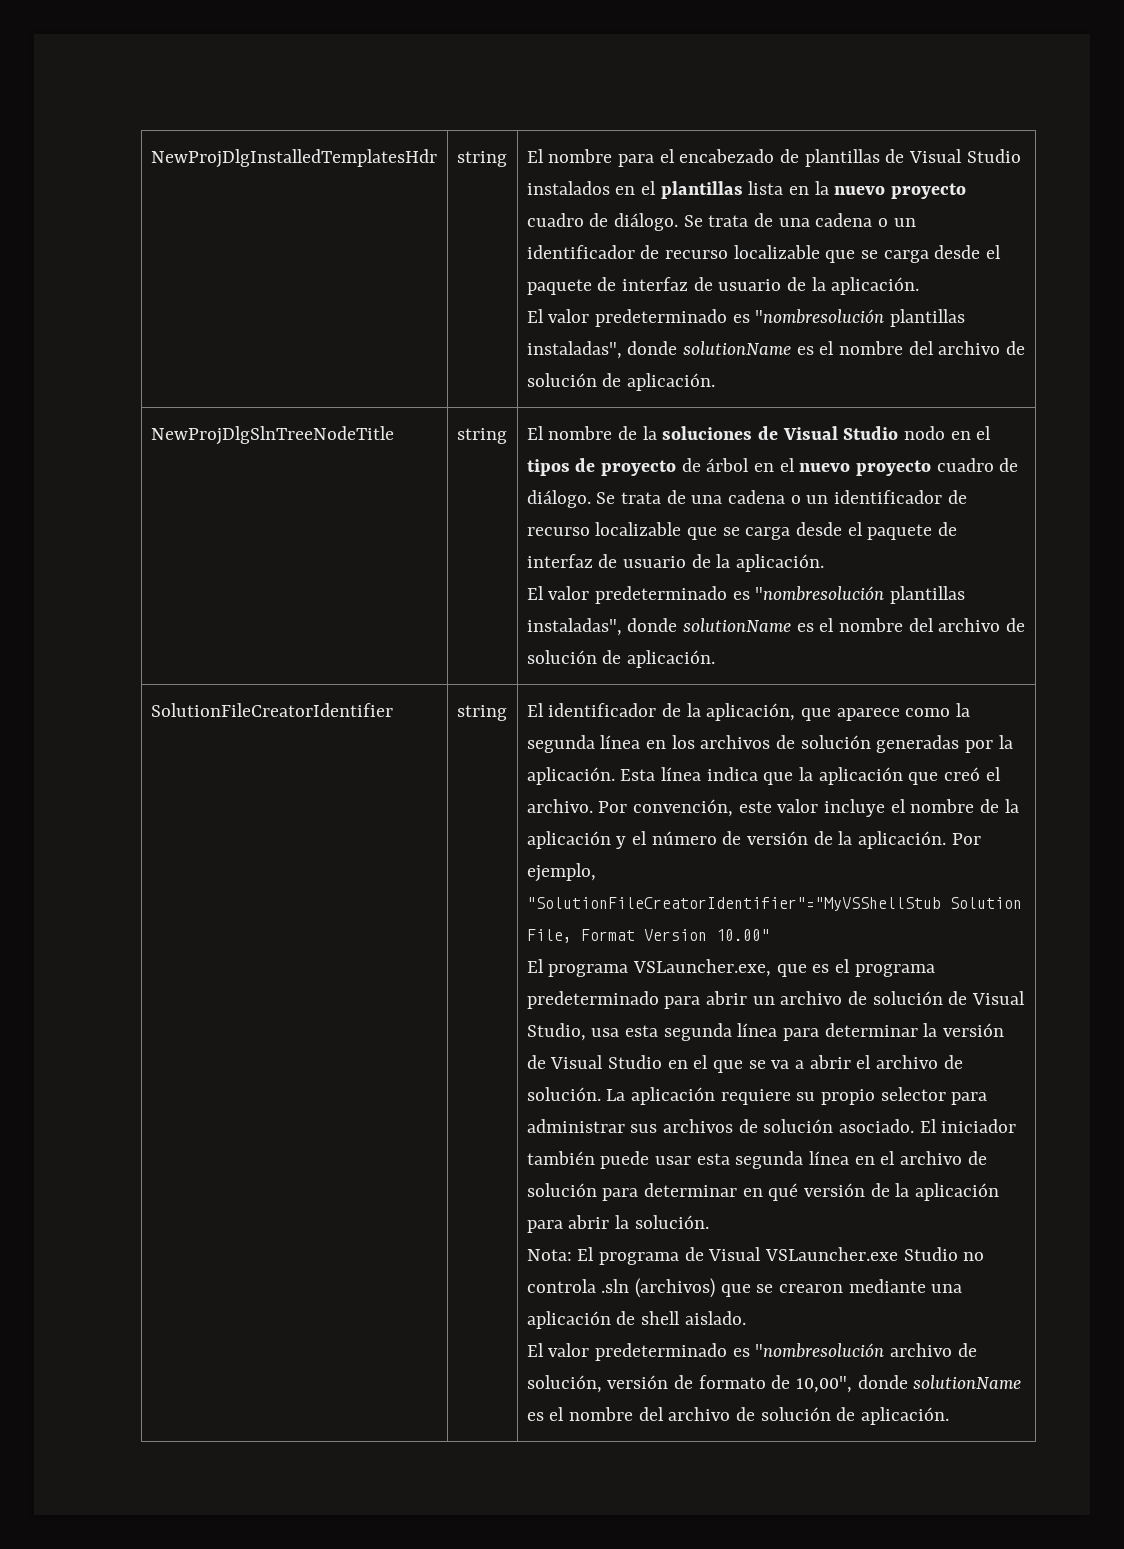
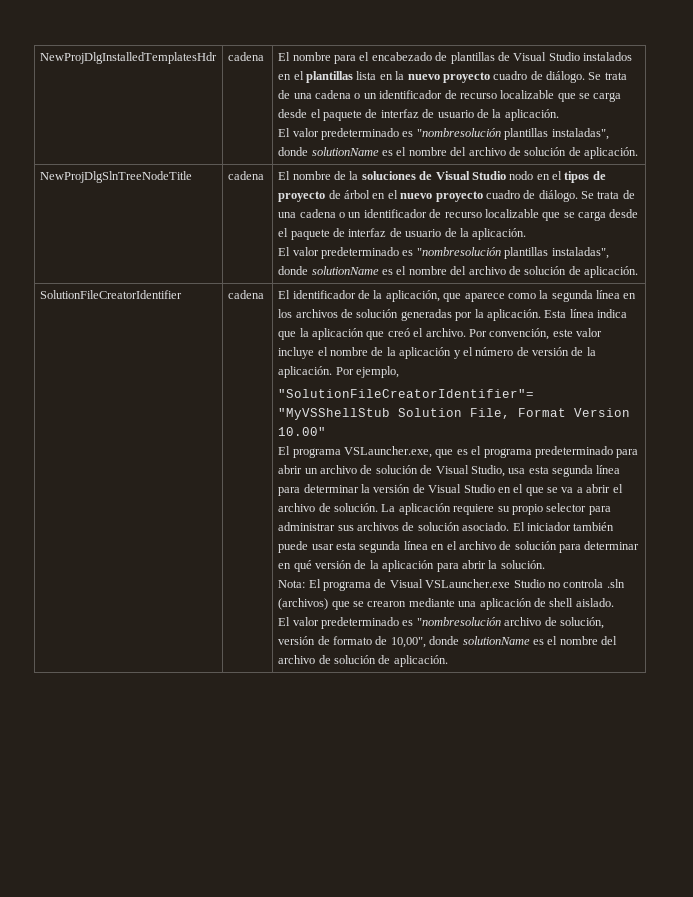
[456,151,507,167] string -> [228,52,265,61] cadena
[456,428,507,444] string -> [228,171,265,180] cadena
[456,705,507,721] string -> [228,290,265,299] cadena

